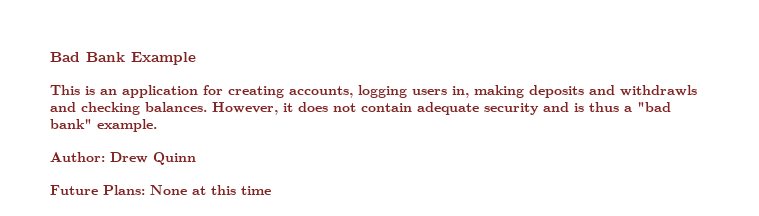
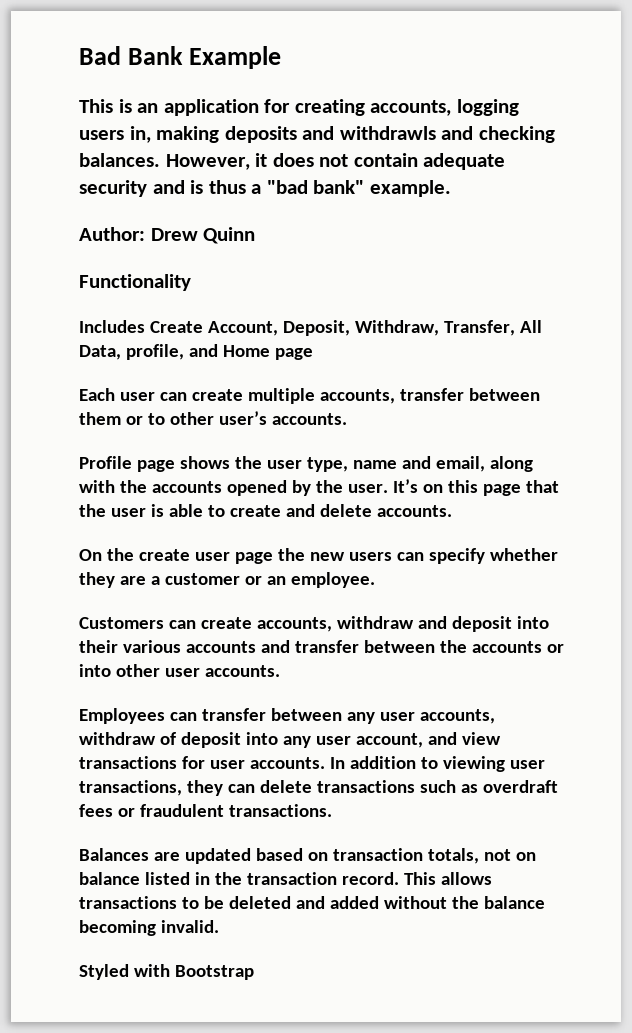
[50,185,271,195] Future Plans: None at this time -> [79,274,191,291] [79,320,542,336] [79,344,313,360] [79,388,540,404] [79,411,347,425] [79,456,533,472] [79,479,559,496] [79,504,452,517] [79,548,558,564] [79,572,375,588] [79,616,549,632] [79,640,564,653] [79,664,280,677] [79,708,495,724] [79,732,501,748] [79,756,545,772] [79,780,558,796] [79,804,332,817] [79,848,536,864] [79,872,492,885] [79,896,545,909] [79,920,219,936] [79,964,254,980] Functionality // Includes Create Account, Deposit, Withdraw, Transfer, All Data, profile, and Home page // Each user can create multiple accounts, transfer between them or to other user’s accounts. // Profile page shows the user type, name and email, along with the accounts opened by the user. It’s on this page that the user is able to create and delete accounts. // On the create user page the new users can specify whether they are a customer or an employee. // Customers can create accounts, withdraw and deposit into their various accounts and transfer between the accounts or into other user accounts. // Employees can transfer between any user accounts, withdraw of deposit into any user account, and view transactions for user accounts. In addition to viewing user transactions, they can delete transactions such as overdraft fees or fraudulent transactions. // Balances are updated based on transaction totals, not on balance listed in the transaction record. This allows transactions to be deleted and added without the balance becoming invalid. // Styled with Bootstrap

